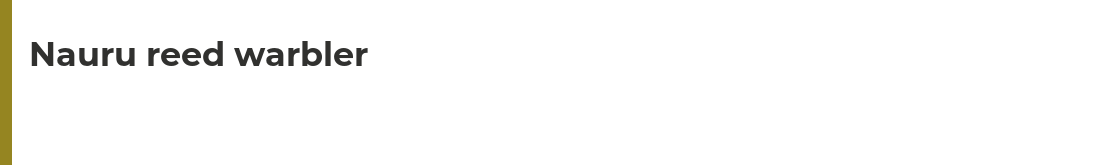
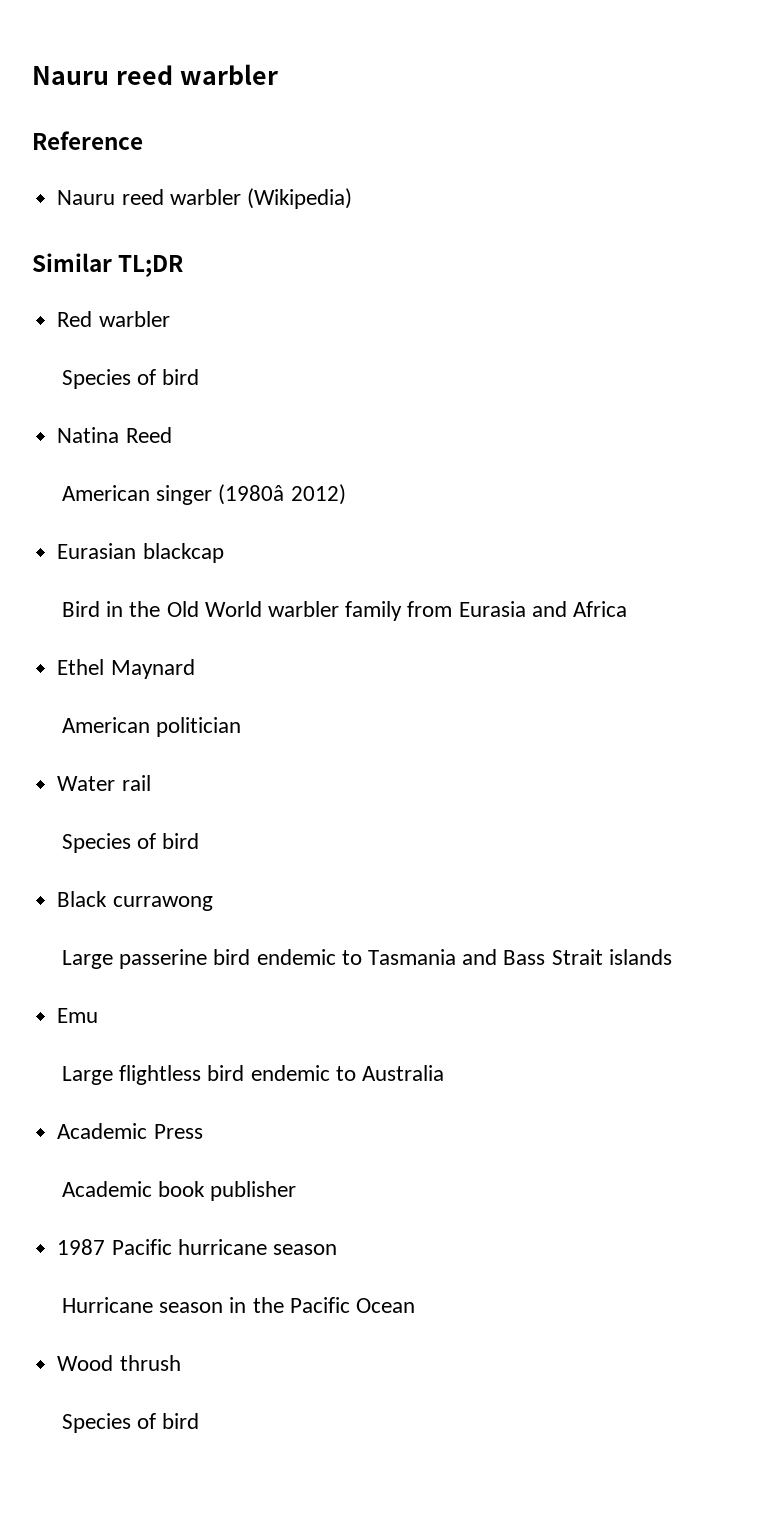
[29,41,369,66] Nauru reed warbler -> [32,64,278,85] [32,131,143,150] [57,188,352,209] [32,253,184,277] [57,311,170,327] [61,369,200,389] [57,427,172,443] [61,484,346,505] [57,543,224,563] [61,601,627,621] [57,659,195,679] [61,717,242,737] [57,775,151,791] [61,833,200,853] [57,891,213,911] [61,949,672,969] [57,1008,99,1023] [61,1065,444,1085] [57,1123,203,1139] [61,1181,297,1201] [57,1239,337,1255] [61,1297,415,1313] [57,1355,181,1371] [61,1413,200,1433] Nauru reed warbler // Reference // Nauru reed warbler (Wikipedia) // Similar TL;DR // Red warbler // Species of bird // Natina Reed // American singer (1980â 2012) // Eurasian blackcap // Bird in the Old World warbler family from Eurasia and Africa // Ethel Maynard // American politician // Water rail // Species of bird // Black currawong // Large passerine bird endemic to Tasmania and Bass Strait islands // Emu // Large flightless bird endemic to Australia // Academic Press // Academic book publisher // 1987 Pacific hurricane season // Hurricane season in the Pacific Ocean // Wood thrush // Species of bird

